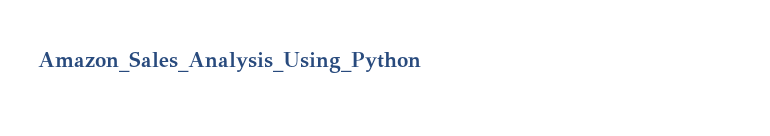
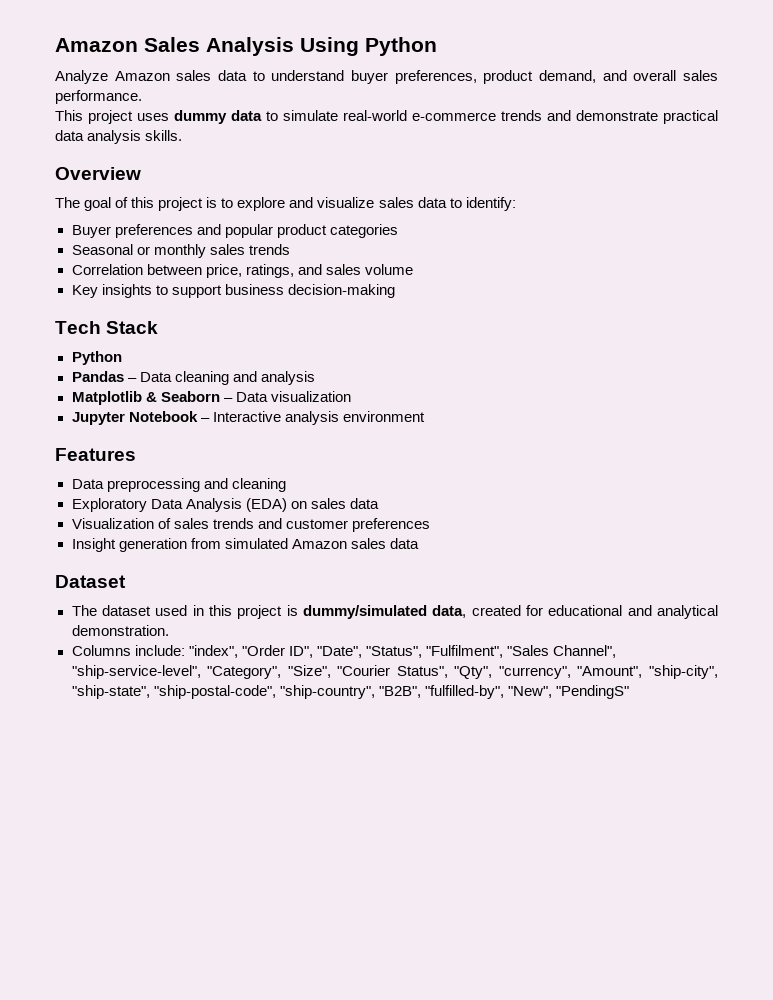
[38,51,421,73] Amazon_Sales_Analysis_Using_Python -> [55,37,437,56] [55,70,718,84] [55,90,142,104] [55,110,718,124] [55,130,183,144] [55,167,141,180] [55,197,516,211] [71,224,398,238] [71,244,290,258] [71,264,413,278] [71,284,395,298] [55,321,159,334] [71,351,122,365] [71,371,315,385] [71,391,351,405] [71,411,425,425] [55,448,136,461] [71,478,286,492] [71,498,379,512] [71,518,430,532] [71,538,419,552] [55,575,126,588] [71,605,718,619] [71,625,169,636] [71,645,616,658] [71,665,718,679] [71,685,629,699] Amazon Sales Analysis Using Python // Analyze Amazon sales data to understand buyer preferences, product demand, and overall sales performance. // This project uses dummy data to simulate real-world e-commerce trends and demonstrate practical data analysis skills. // Overview // The goal of this project is to explore and visualize sales data to identify: // Buyer preferences and popular product categories // Seasonal or monthly sales trends // Correlation between price, ratings, and sales volume // Key insights to support business decision-making // Tech Stack // Python // Pandas – Data cleaning and analysis // Matplotlib & Seaborn – Data visualization // Jupyter Notebook – Interactive analysis environment // Features // Data preprocessing and cleaning // Exploratory Data Analysis (EDA) on sales data // Visualization of sales trends and customer preferences // Insight generation from simulated Amazon sales data // Dataset // The dataset used in this project is dummy/simulated data, created for educational and analytical demonstration. // Columns include: "index", "Order ID", "Date", "Status", "Fulfilment", "Sales Channel", "ship-service-level", "Category", "Size", "Courier Status", "Qty", "currency", "Amount", "ship-city", "ship-state", "ship-postal-code", "ship-country", "B2B", "fulfilled-by", "New", "PendingS"

